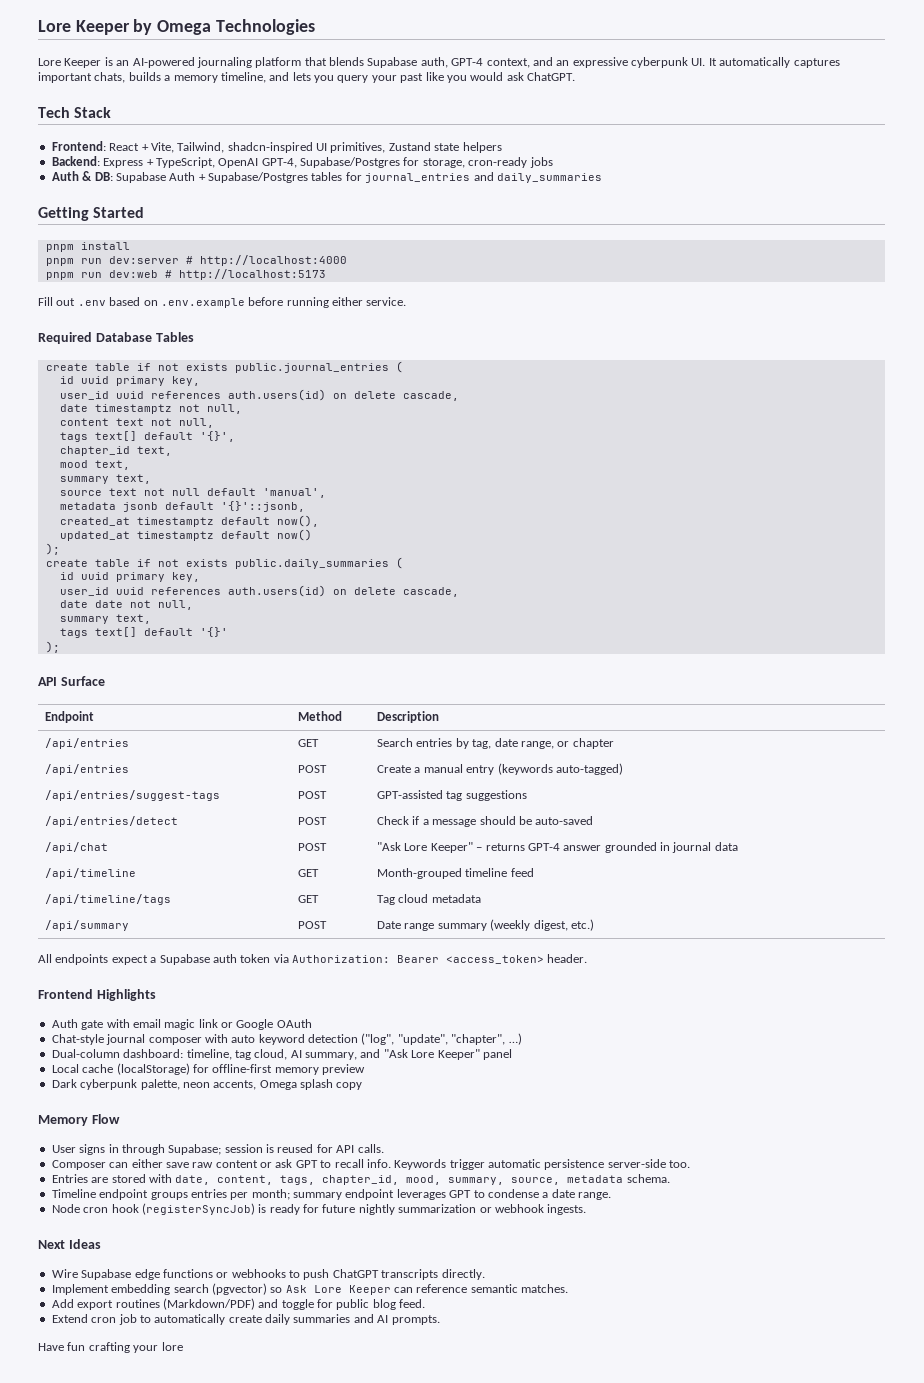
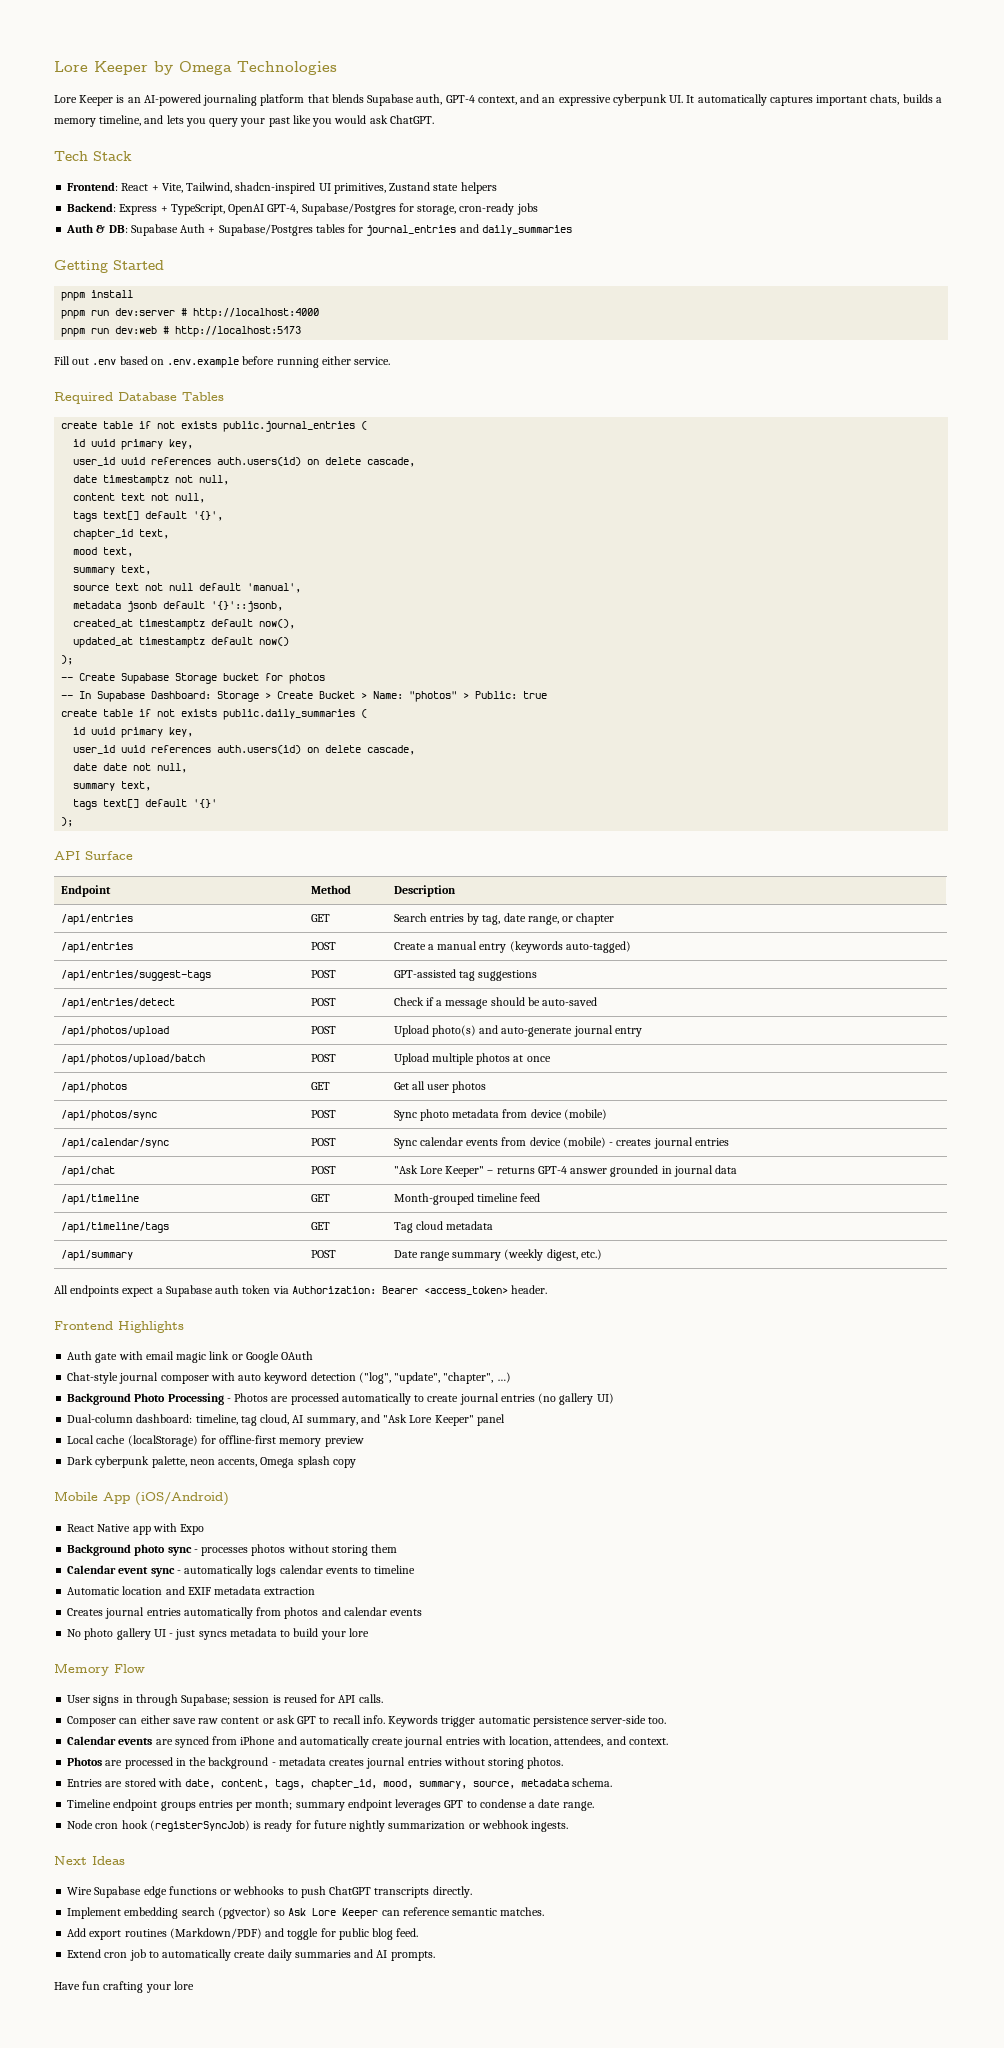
(60, 549) none -> [61,673,326,684] [61,691,548,702] // -- Create Supabase Storage bucket for photos // -- In Supabase Dashboard: Storage > Create Bucket > Name: "photos" > Public: true
(594, 820) none -> [60,1026,169,1037] [310,1026,336,1034] [393,1025,642,1037] [60,1054,205,1065] [310,1054,336,1062] [393,1053,551,1065] [60,1082,127,1093] [310,1082,330,1090] [393,1081,487,1093] [60,1110,157,1121] [310,1110,336,1118] [393,1109,607,1121] [60,1138,169,1149] [310,1138,336,1146] [393,1137,729,1149] // /api/photos/upload | POST | Upload photo(s) and auto-generate journal entry // /api/photos/upload/batch | POST | Upload multiple photos at once // /api/photos | GET | Get all user photos // /api/photos/sync | POST | Sync photo metadata from device (mobile) // /api/calendar/sync | POST | Sync calendar events from device (mobile) - creates journal entries
(522, 1039) none -> [67,1393,614,1405] // Background Photo Processing - Photos are processed automatically to create journal entries (no gallery UI)
(363, 1086) none -> [54,1491,229,1506] [67,1523,205,1535] [67,1544,398,1556] [67,1565,416,1577] [67,1586,316,1595] [67,1607,423,1619] [67,1628,369,1640] // Mobile App (iOS/Android) // React Native app with Expo // Background photo sync - processes photos without storing them // Calendar event sync - automatically logs calendar events to timeline // Automatic location and EXIF metadata extraction // Creates journal entries automatically from photos and calendar events // No photo gallery UI - just syncs metadata to build your lore
(691, 1164) none -> [67,1736,668,1748] [67,1757,564,1769] // Calendar events are synced from iPhone and automatically create journal entries with location, attendees, and context. // Photos are processed in the background - metadata creates journal entries without storing photos.

